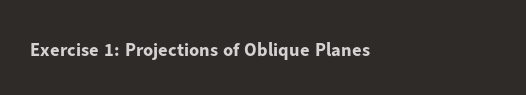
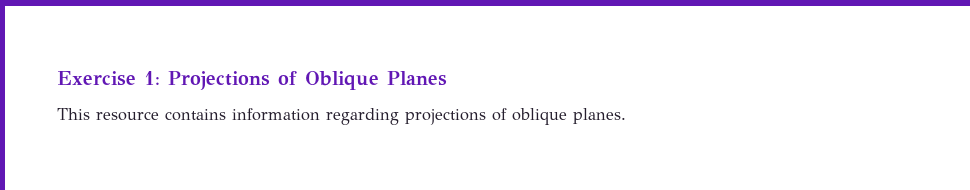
(370, 49) none -> [57,108,626,125] // This resource contains information regarding projections of oblique planes.

